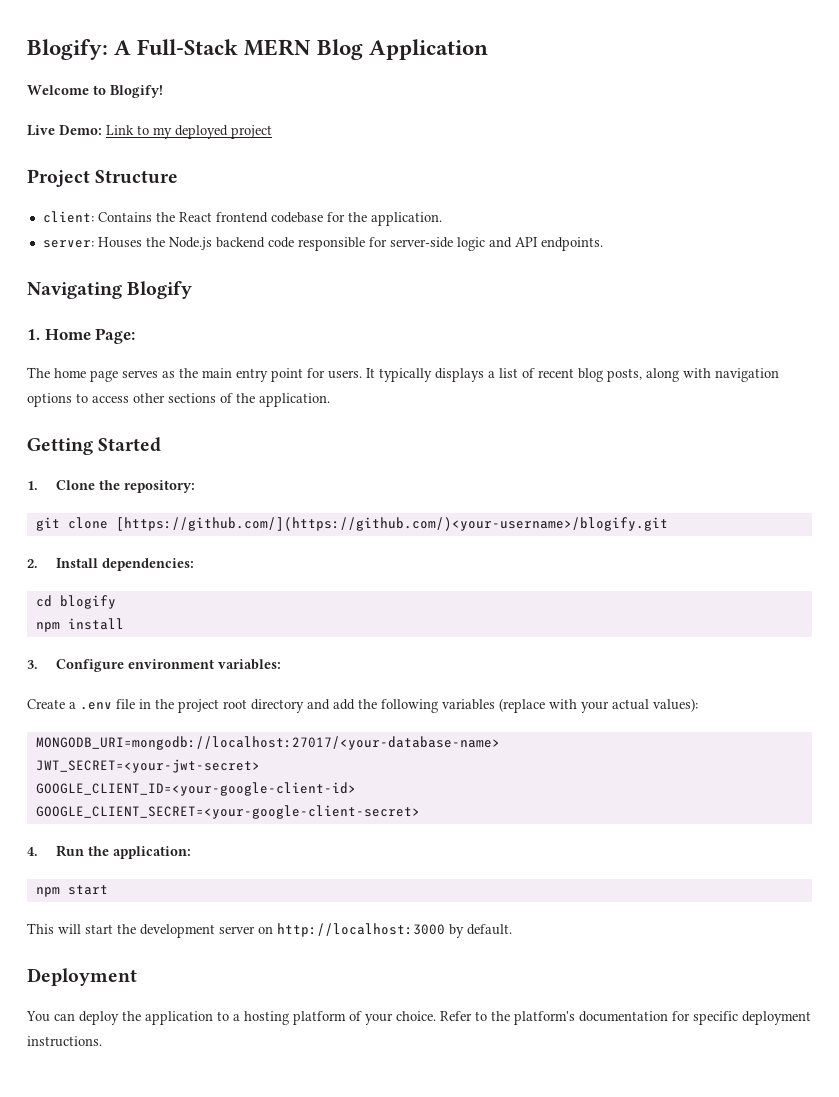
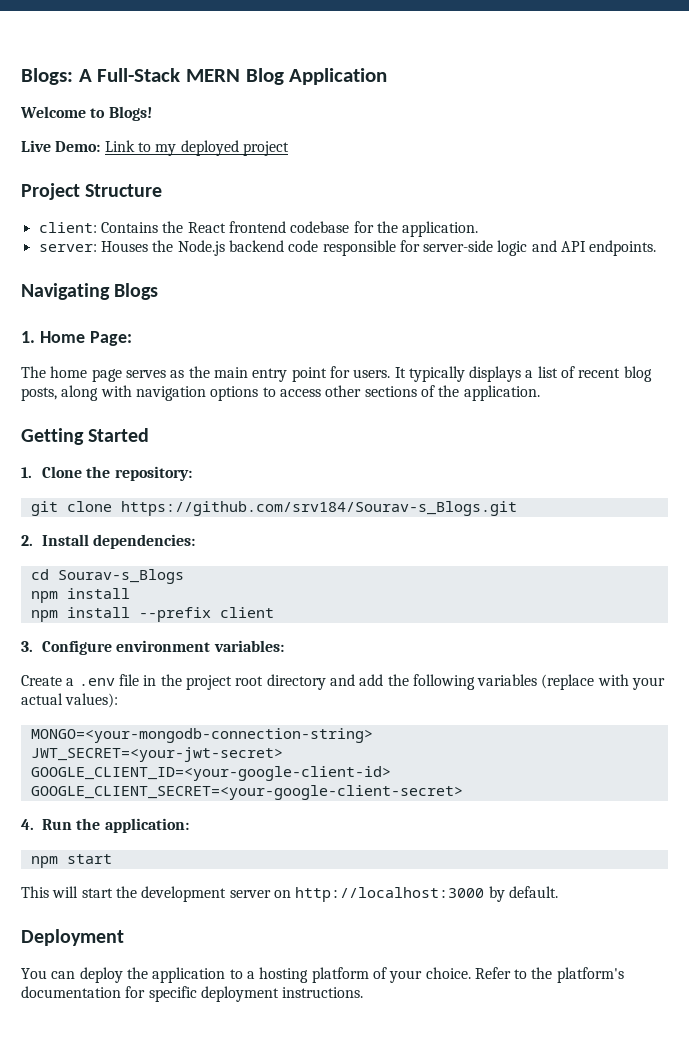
[27,39,108,60] Blogify: -> [21,68,73,85] Blogs:
[110,85,163,98] Blogify! -> [108,106,152,121] Blogs!
[127,281,193,299] Blogify -> [114,283,159,300] Blogs
[115,517,668,531] [https://github.com/](https://github.com/)<your-username>/blogify.git -> [120,501,517,516] https://github.com/srv184/Sourav-s_Blogs.git
[59,595,116,609] [35,618,124,632] blogify // npm install -> [57,569,184,584] [30,588,130,603] [30,607,274,622] Sourav-s_Blogs // npm install // npm install --prefix client
[35,736,500,750] MONGODB_URI=mongodb://localhost:27017/<your-database-name> -> [30,728,373,743] MONGO=<your-mongodb-connection-string>

